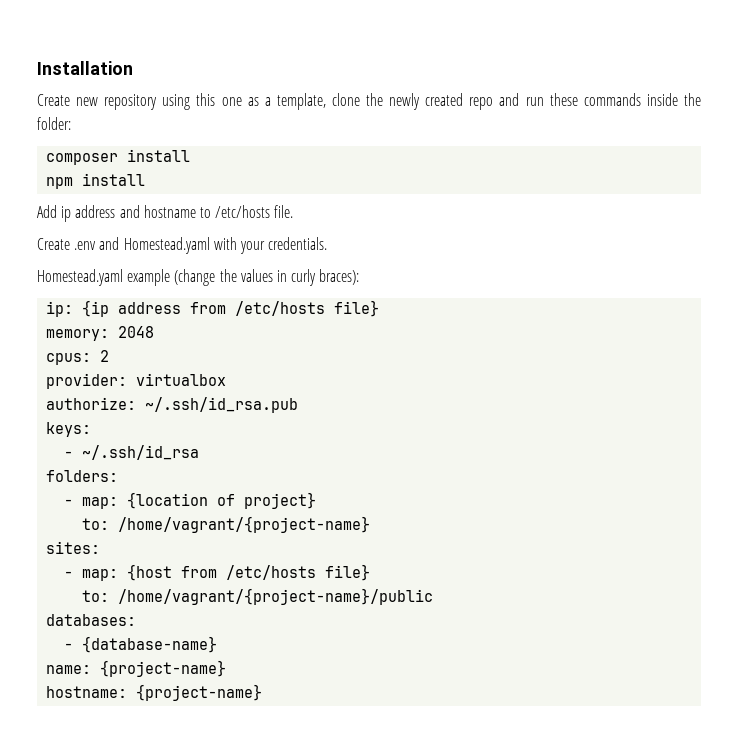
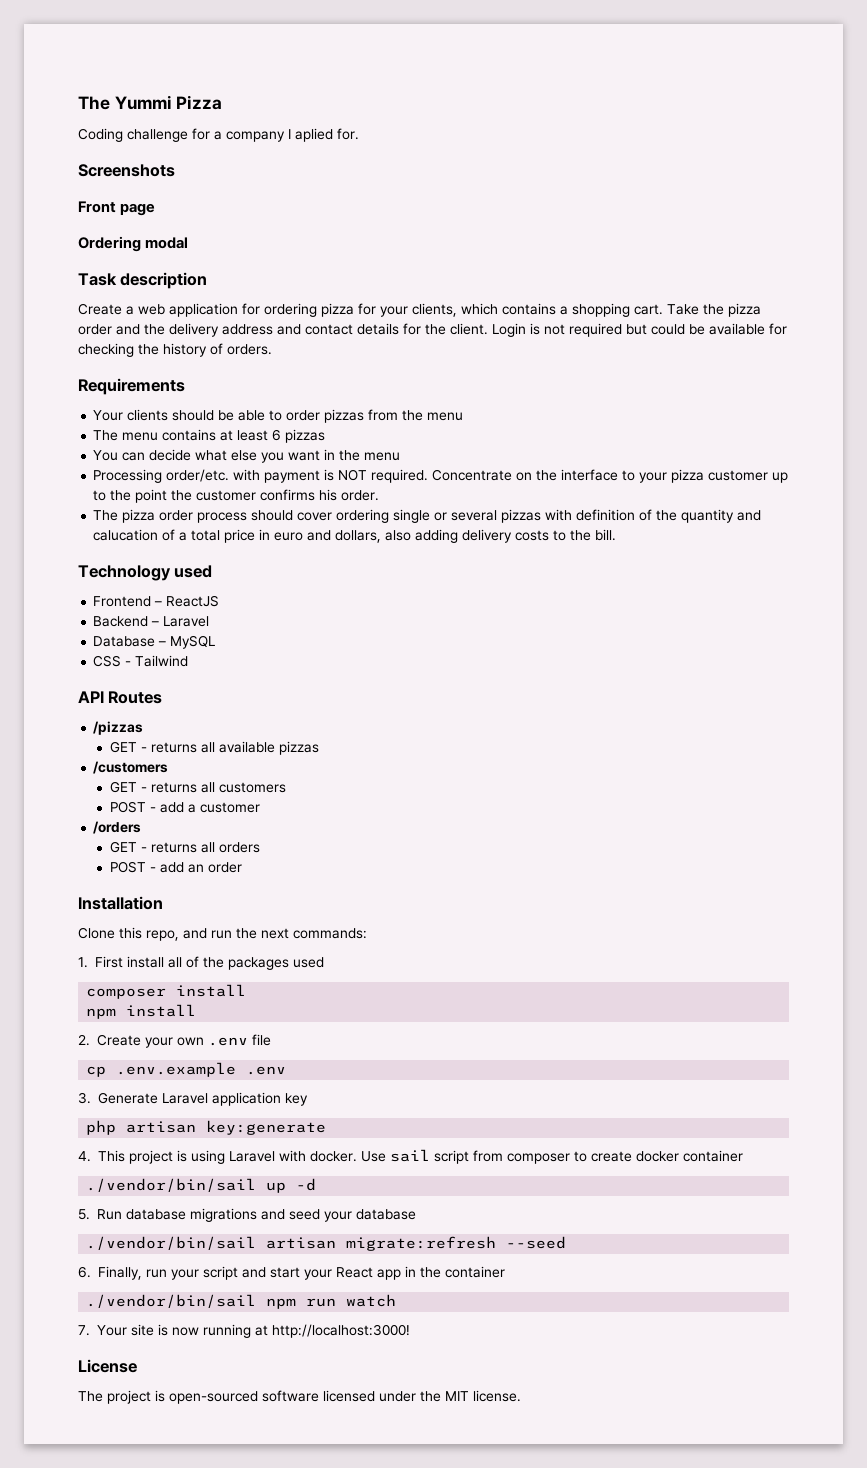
[37,61,133,75] [37,93,701,110] [37,117,71,130] [46,149,191,165] [46,173,146,189] [37,205,294,222] [37,237,328,254] [37,269,360,286] [46,300,380,317] [46,326,155,341] [46,350,110,365] [46,373,227,389] [46,397,299,413] [46,422,92,437] [64,445,200,460] [46,470,119,482] [64,492,317,509] [82,516,371,533] [46,541,101,554] [64,564,371,581] [82,588,434,605] [46,614,137,626] [64,636,218,653] [46,660,227,677] [46,684,263,701] Installation // Create new repository using this one as a template, clone the newly created repo and run these commands inside the folder: // composer install // npm install // Add ip address and hostname to /etc/hosts file. // Create .env and Homestead.yaml with your credentials. // Homestead.yaml example (change the values in curly braces): // ip: {ip address from /etc/hosts file} // memory: 2048 // cpus: 2 // provider: virtualbox // authorize: ~/.ssh/id_rsa.pub // keys: // - ~/.ssh/id_rsa // folders: // - map: {location of project} // to: /home/vagrant/{project-name} // sites: // - map: {host from /etc/hosts file} // to: /home/vagrant/{project-name}/public // databases: // - {database-name} // name: {project-name} // hostname: {project-name} -> [78,95,223,110] [78,128,359,142] [78,164,175,177] [78,201,156,216] [78,236,189,252] [78,272,208,289] [78,303,761,317] [78,323,787,337] [78,343,272,357] [78,378,185,395] [93,409,464,423] [93,429,326,443] [93,449,401,463] [93,469,789,483] [93,489,380,503] [93,509,762,523] [93,529,617,543] [78,565,213,581] [93,595,220,607] [93,616,210,627] [93,635,216,649] [93,655,189,667] [78,691,163,704] [93,721,144,735] [109,741,319,755] [93,761,169,774] [109,781,286,793] [109,801,260,813] [93,821,142,834] [109,841,260,853] [109,861,242,873] [78,896,163,910] [78,927,367,941] [78,956,324,970] [86,984,247,999] [86,1004,197,1019] [78,1034,271,1048] [86,1062,287,1077] [78,1092,308,1106] [86,1120,327,1135] [78,1149,743,1164] [86,1178,317,1193] [78,1208,416,1222] [86,1236,567,1251] [78,1266,505,1280] [86,1294,397,1309] [78,1324,410,1338] [78,1359,137,1373] [78,1390,521,1404] The Yummi Pizza // Coding challenge for a company I aplied for. // Screenshots // Front page // Ordering modal // Task description // Create a web application for ordering pizza for your clients, which contains a shopping cart. Take the pizza order and the delivery address and contact details for the client. Login is not required but could be available for checking the history of orders. // Requirements // Your clients should be able to order pizzas from the menu // The menu contains at least 6 pizzas // You can decide what else you want in the menu // Processing order/etc. with payment is NOT required. Concentrate on the interface to your pizza customer up to the point the customer confirms his order. // The pizza order process should cover ordering single or several pizzas with definition of the quantity and calucation of a total price in euro and dollars, also adding delivery costs to the bill. // Technology used // Frontend – ReactJS // Backend – Laravel // Database – MySQL // CSS - Tailwind // API Routes // /pizzas // GET - returns all available pizzas // /customers // GET - returns all customers // POST - add a customer // /orders // GET - returns all orders // POST - add an order // Installation // Clone this repo, and run the next commands: // 1. First install all of the packages used // composer install // npm install // 2. Create your own .env file // cp .env.example .env // 3. Generate Laravel application key // php artisan key:generate // 4. This project is using Laravel with docker. Use sail script from composer to create docker container // ./vendor/bin/sail up -d // 5. Run database migrations and seed your database // ./vendor/bin/sail artisan migrate:refresh --seed // 6. Finally, run your script and start your React app in the container // ./vendor/bin/sail npm run watch // 7. Your site is now running at http://localhost:3000! // License // The project is open-sourced software licensed under the MIT license.

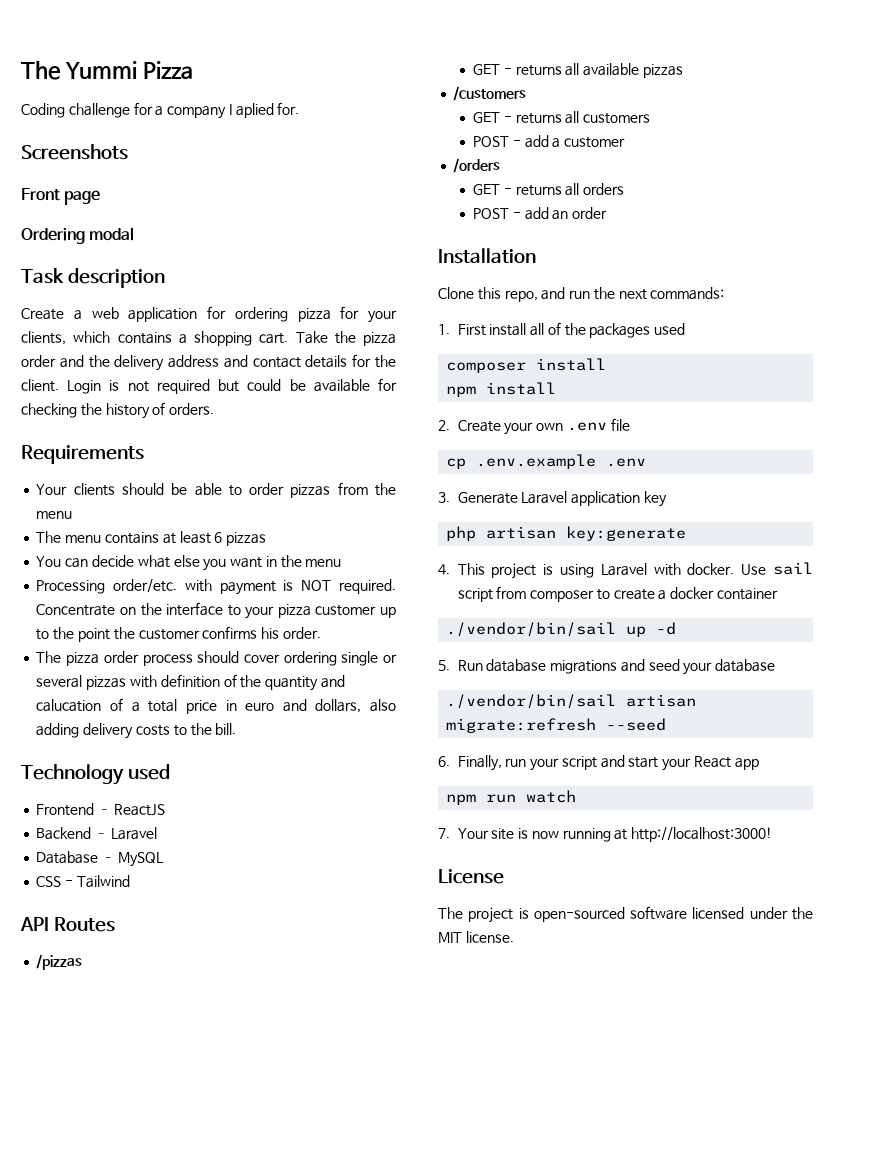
(632, 1156) none -> [658,590,667,600] a
[405,1266,505,1278] [86,1294,257,1308] in the container // ./vendor/bin/sail -> (759, 764) //

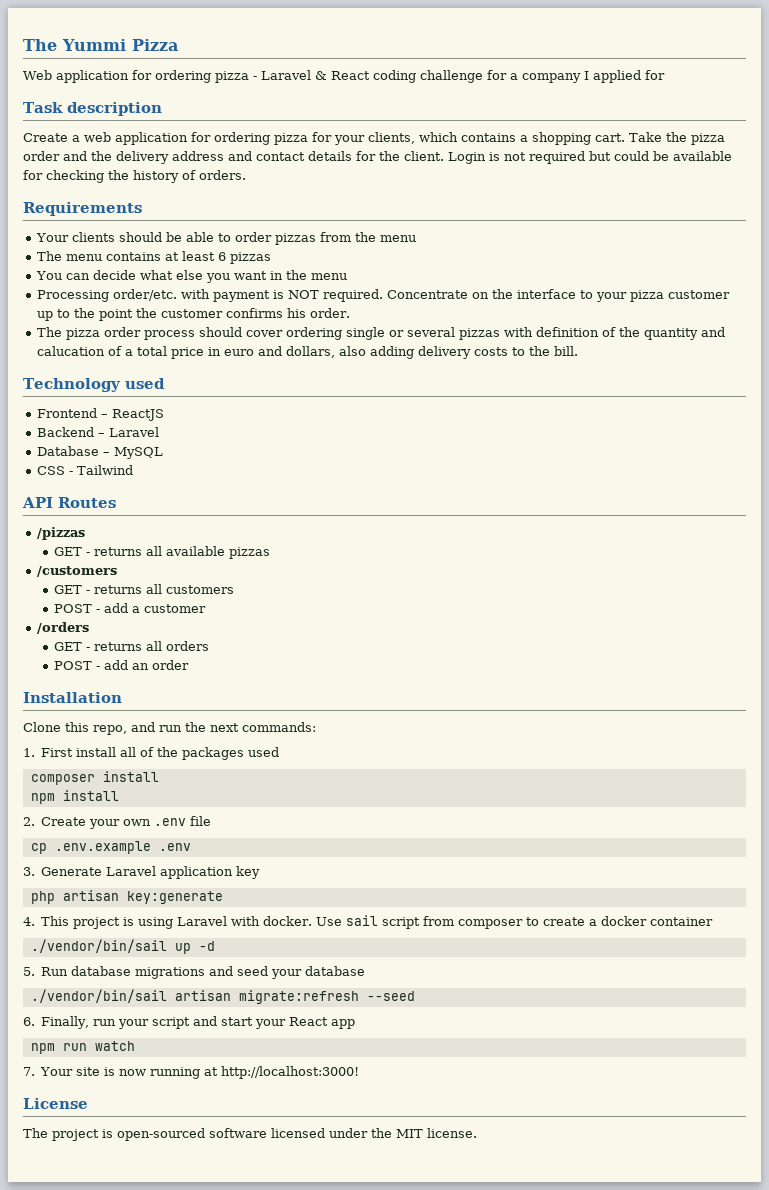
[21,103,65,118] Coding -> [23,70,416,83] Web application for ordering pizza - Laravel & React coding
[235,102,300,118] [21,144,128,160] [21,188,101,205] [21,227,135,244] aplied for. // Screenshots // Front page // Ordering modal -> [592,70,665,83] applied for

